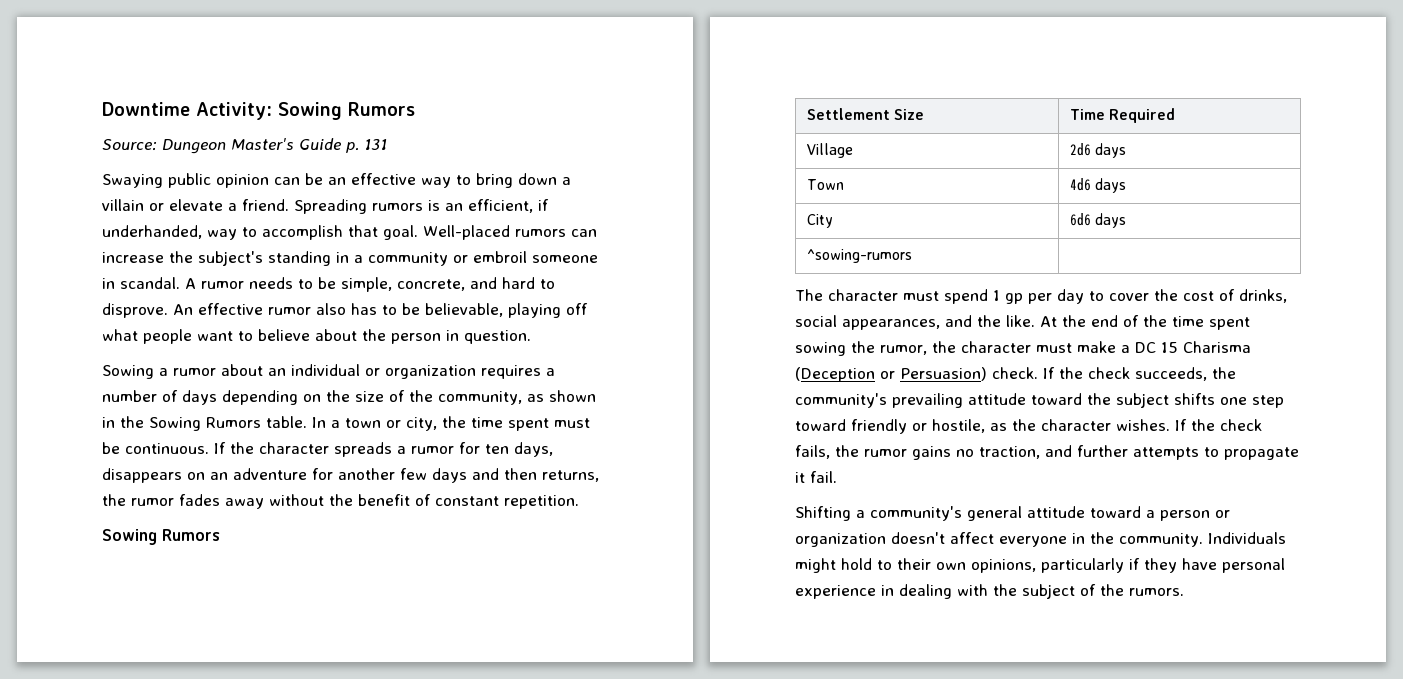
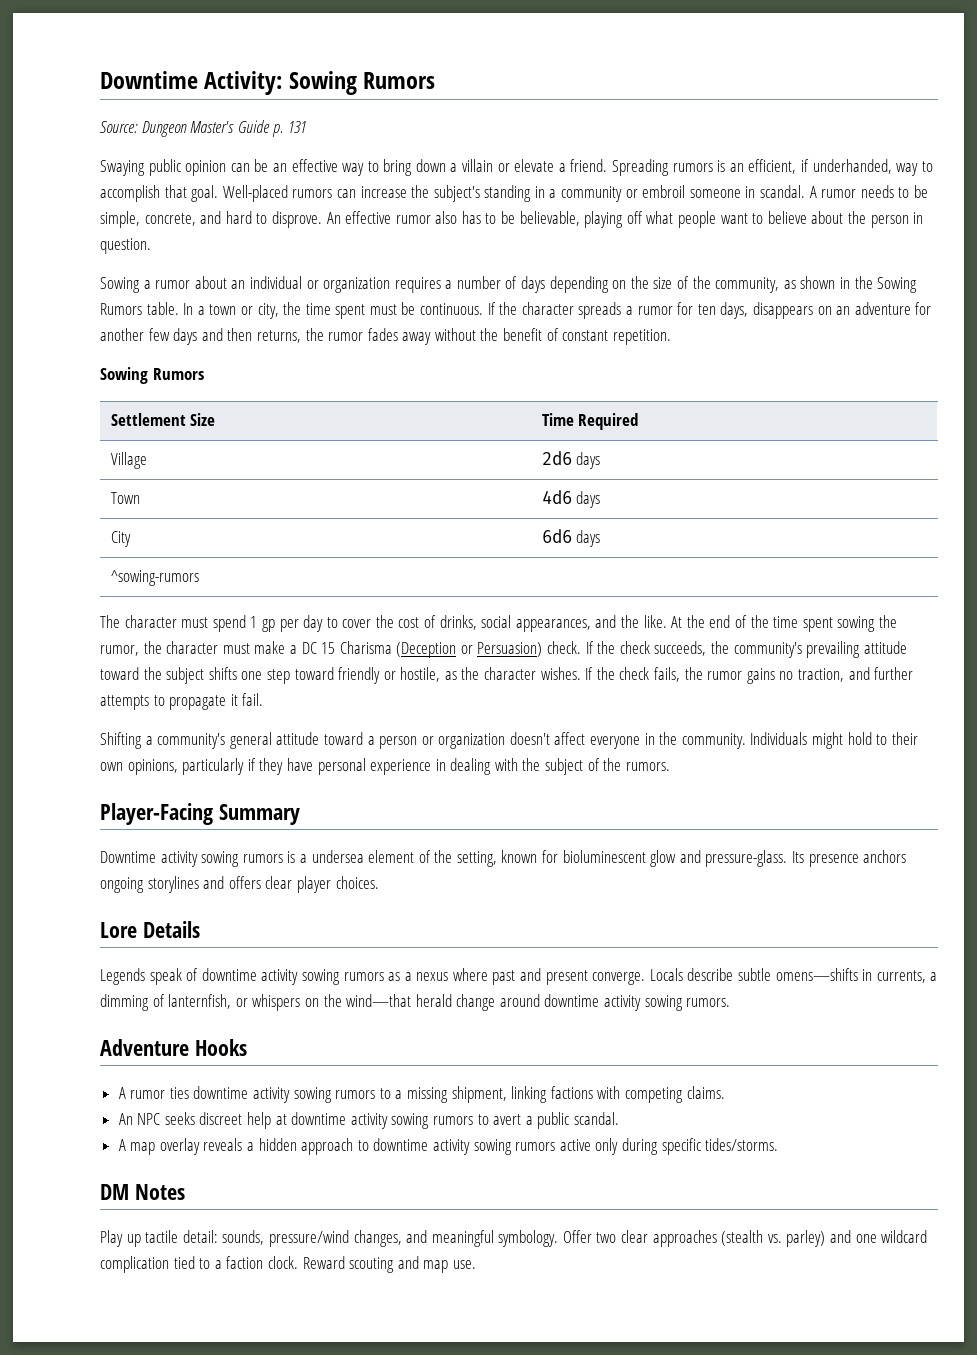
(1184, 592) none -> [100,803,300,825] [100,850,907,867] [100,876,379,893] [100,921,200,938] [100,968,938,985] [100,994,731,1011] [100,1039,247,1056] [118,1086,725,1103] [118,1112,619,1129] [118,1138,779,1155] [100,1184,185,1200] [100,1230,928,1247] [100,1256,476,1273] // Player-Facing Summary // Downtime activity sowing rumors is a undersea element of the setting, known for bioluminescent glow and pressure-glass. Its presence anchors ongoing storylines and offers clear player choices. // Lore Details // Legends speak of downtime activity sowing rumors as a nexus where past and present converge. Locals describe subtle omens—shifts in currents, a dimming of lanternfish, or whispers on the wind—that herald change around downtime activity sowing rumors. // Adventure Hooks // A rumor ties downtime activity sowing rumors to a missing shipment, linking factions with competing claims. // An NPC seeks discreet help at downtime activity sowing rumors to avert a public scandal. // A map overlay reveals a hidden approach to downtime activity sowing rumors active only during specific tides/storms. // DM Notes // Play up tactile detail: sounds, pressure/wind changes, and meaningful symbology. Offer two clear approaches (stealth vs. parley) and one wildcard complication tied to a faction clock. Reward scouting and map use.

